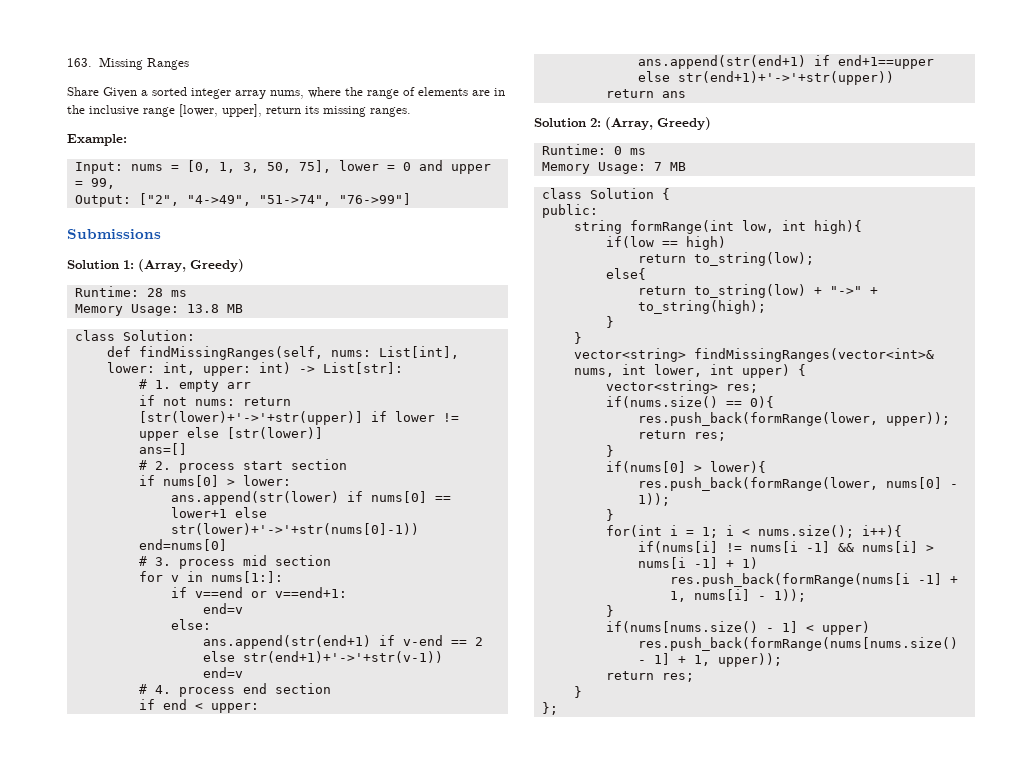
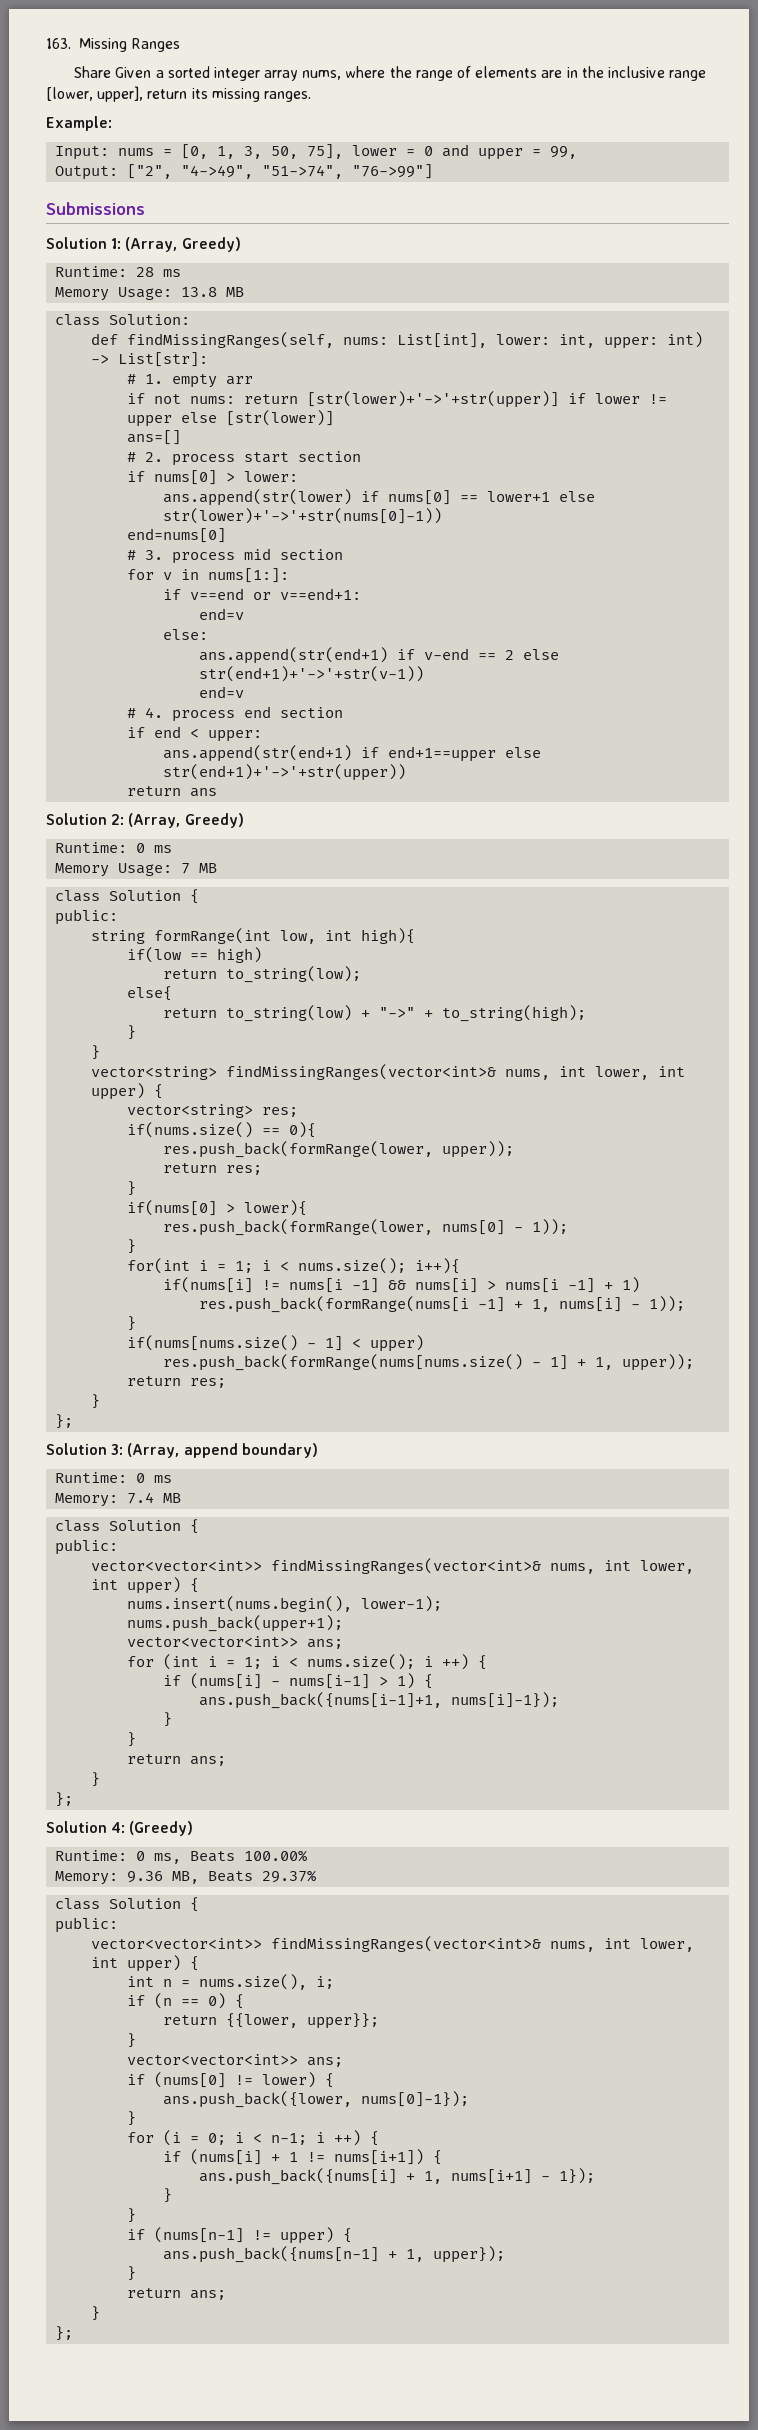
(558, 708) none -> [46,1443,318,1458] [55,1472,173,1483] [55,1492,182,1507] [55,1519,200,1534] [55,1539,119,1555] [91,1558,695,1574] [91,1577,200,1594] [127,1596,443,1612] [127,1615,344,1632] [127,1636,344,1649] [127,1654,488,1670] [163,1673,434,1689] [199,1692,560,1709] [163,1712,173,1727] [127,1732,137,1747] [127,1754,227,1766] [91,1772,101,1787] [55,1792,74,1807] [46,1821,194,1836] [55,1850,308,1864] [55,1870,317,1885] [55,1897,200,1912] [55,1917,119,1933] [91,1936,695,1952] [91,1955,200,1972] [127,1974,335,1990] [127,1993,245,2009] [163,2013,380,2029] [127,2033,137,2048] [127,2054,344,2067] [127,2072,335,2088] [163,2091,470,2108] [127,2111,137,2126] [127,2130,380,2146] [163,2149,443,2165] [199,2168,596,2185] [163,2188,173,2203] [127,2208,137,2223] [127,2227,353,2244] [163,2246,506,2263] [127,2266,137,2281] [127,2288,227,2300] [91,2306,101,2321] [55,2326,74,2341] // Solution 3: (Array, append boundary) // Runtime: 0 ms // Memory: 7.4 MB // class Solution { // public: // vector<vector<int>> findMissingRanges(vector<int>& nums, int lower, int upper) { // nums.insert(nums.begin(), lower-1); // nums.push_back(upper+1); // vector<vector<int>> ans; // for (int i = 1; i < nums.size(); i ++) { // if (nums[i] - nums[i-1] > 1) { // ans.push_back({nums[i-1]+1, nums[i]-1}); // } // } // return ans; // } // }; // Solution 4: (Greedy) // Runtime: 0 ms, Beats 100.00% // Memory: 9.36 MB, Beats 29.37% // class Solution { // public: // vector<vector<int>> findMissingRanges(vector<int>& nums, int lower, int upper) { // int n = nums.size(), i; // if (n == 0) { // return {{lower, upper}}; // } // vector<vector<int>> ans; // if (nums[0] != lower) { // ans.push_back({lower, nums[0]-1}); // } // for (i = 0; i < n-1; i ++) { // if (nums[i] + 1 != nums[i+1]) { // ans.push_back({nums[i] + 1, nums[i+1] - 1}); // } // } // if (nums[n-1] != upper) { // ans.push_back({nums[n-1] + 1, upper}); // } // return ans; // } // };

